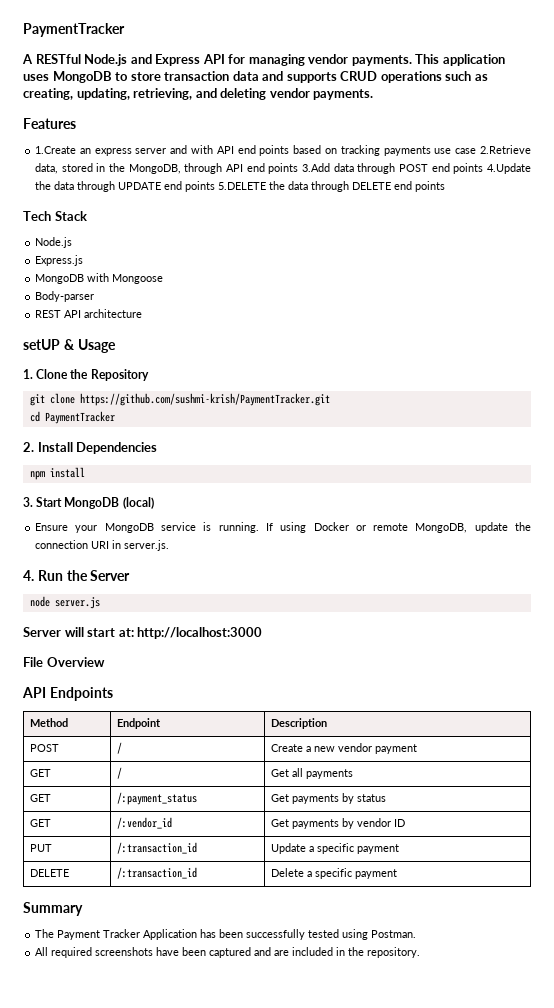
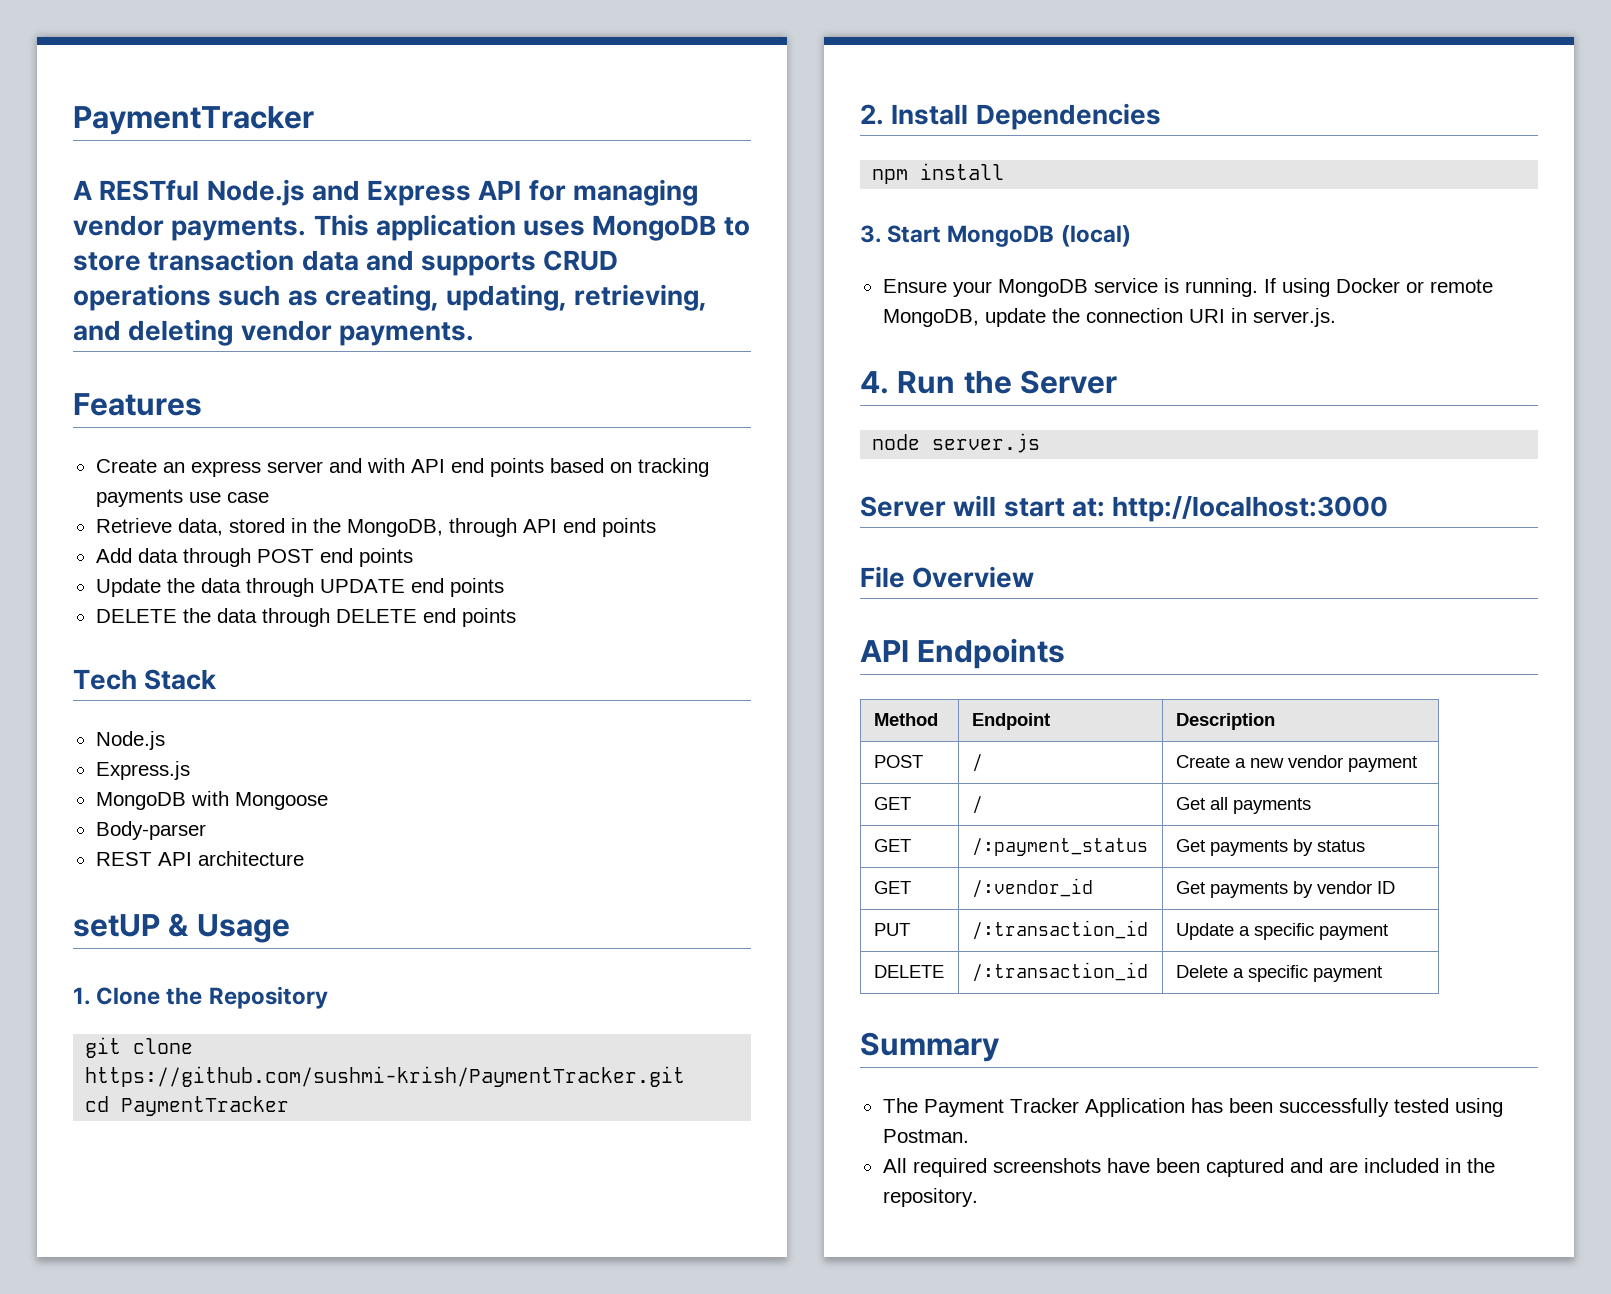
[35,146,77,154] 1.Create -> [95,459,157,473] Create
[480,145,531,154] 2.Retrieve -> [95,518,172,533] // Retrieve
[302,163,331,172] 3.Add -> [95,548,132,563] // Add
[487,163,532,174] 4.Update -> [95,578,161,597] // Update
[218,182,267,190] 5.DELETE -> [95,609,177,623] // DELETE

